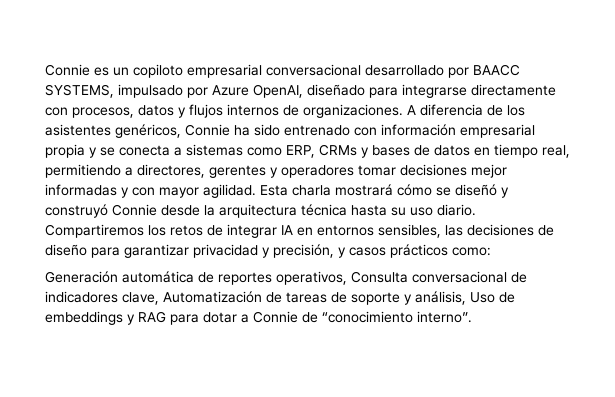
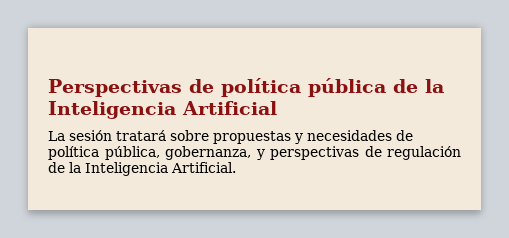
[45,64,520,78] [45,84,556,98] [45,104,525,118] [45,124,535,138] [45,144,570,158] [45,164,507,178] [45,184,509,198] [45,204,476,218] [45,224,554,238] [45,244,491,258] [45,271,527,285] [45,291,515,305] [45,311,472,325] Connie es un copiloto empresarial conversacional desarrollado por BAACC SYSTEMS, impulsado por Azure OpenAI, diseñado para integrarse directamente con procesos, datos y flujos internos de organizaciones. A diferencia de los asistentes genéricos, Connie ha sido entrenado con información empresarial propia y se conecta a sistemas como ERP, CRMs y bases de datos en tiempo real, permitiendo a directores, gerentes y operadores tomar decisiones mejor informadas y con mayor agilidad. Esta charla mostrará cómo se diseñó y construyó Connie desde la arquitectura técnica hasta su uso diario. Compartiremos los retos de integrar IA en entornos sensibles, las decisiones de diseño para garantizar privacidad y precisión, y casos prácticos como: // Generación automática de reportes operativos, Consulta conversacional de indicadores clave, Automatización de tareas de soporte y análisis, Uso de embeddings y RAG para dotar a Connie de “conocimiento interno”. -> [48,78,444,97] [48,101,277,119] [48,130,413,144] [48,146,461,160] [48,162,236,176] Perspectivas de política pública de la Inteligencia Artificial // La sesión tratará sobre propuestas y necesidades de política pública, gobernanza, y perspectivas de regulación de la Inteligencia Artificial.

